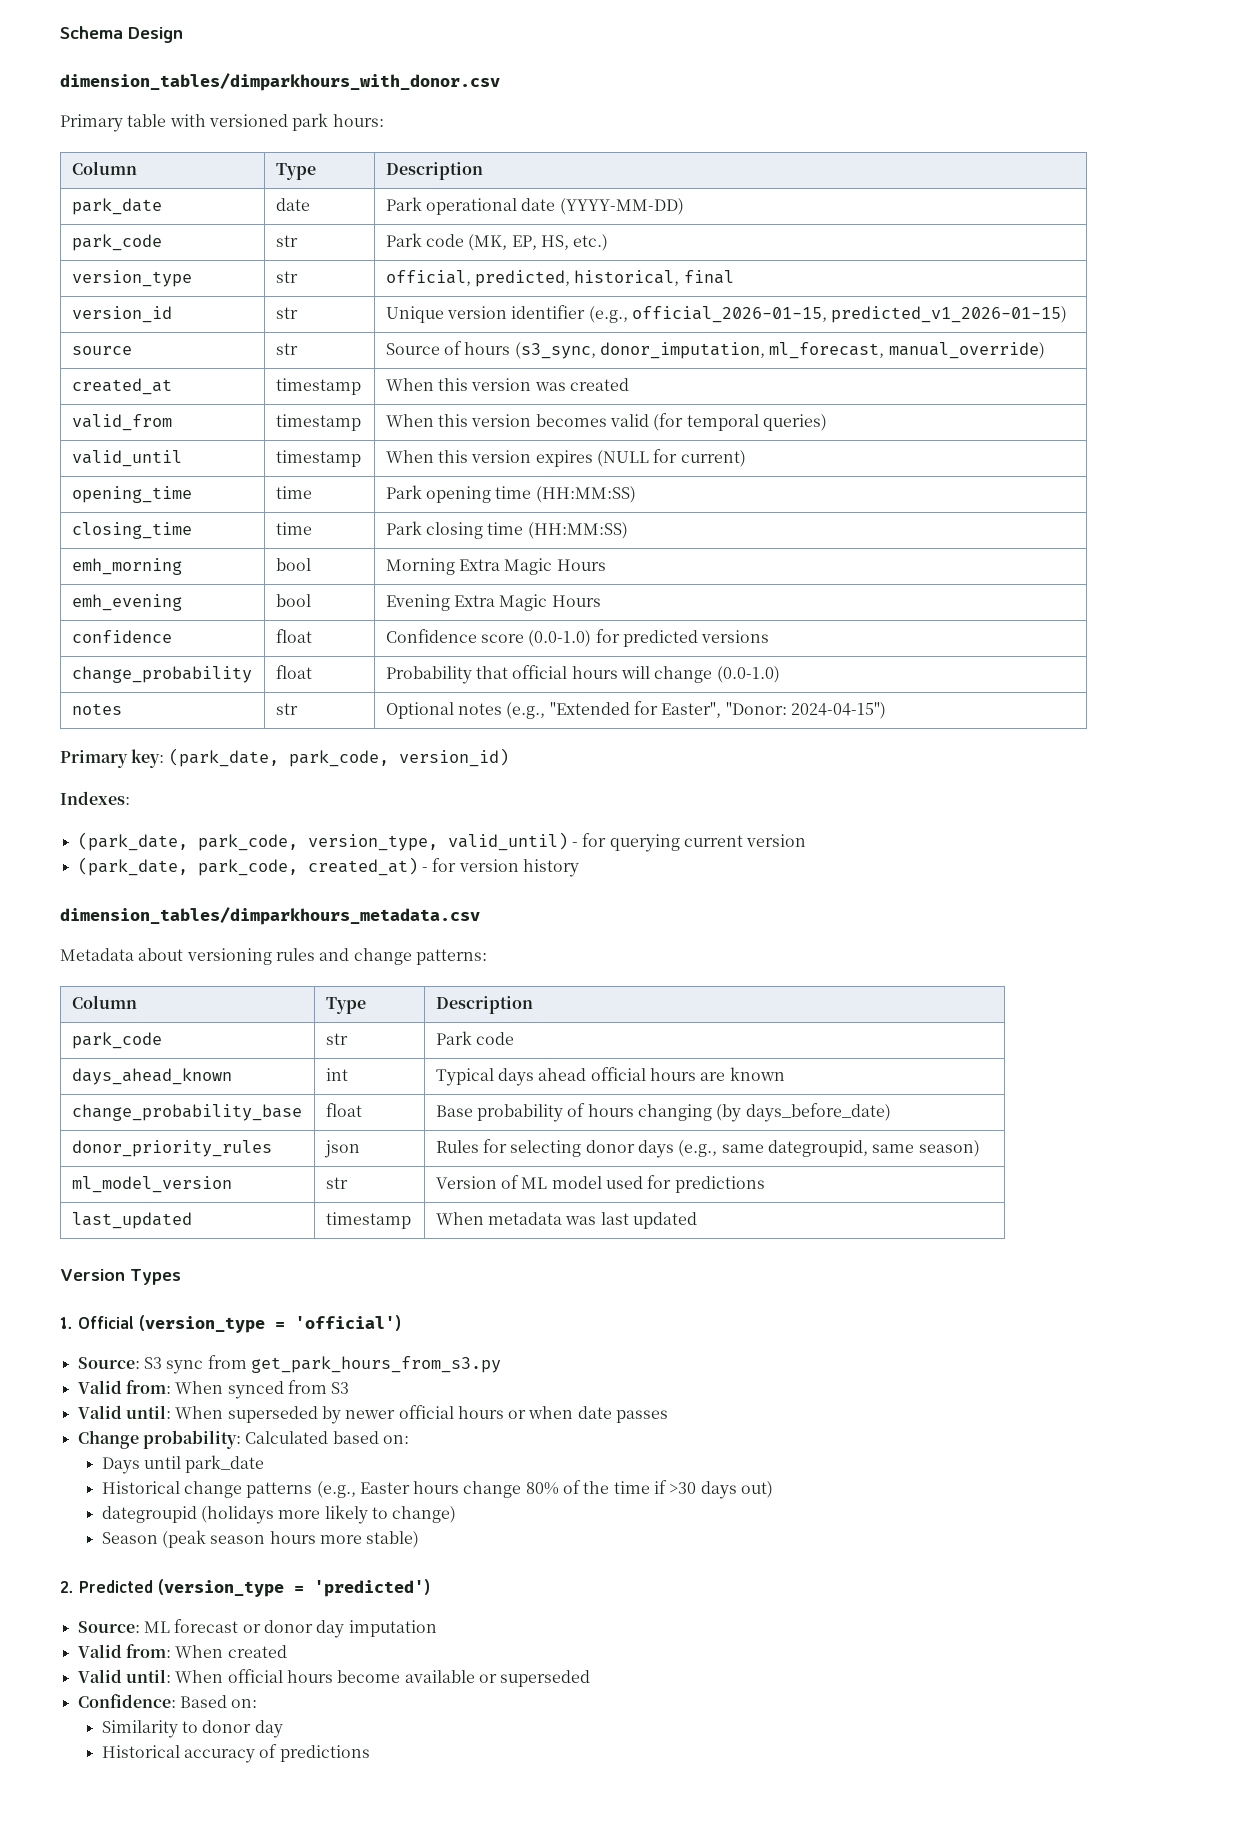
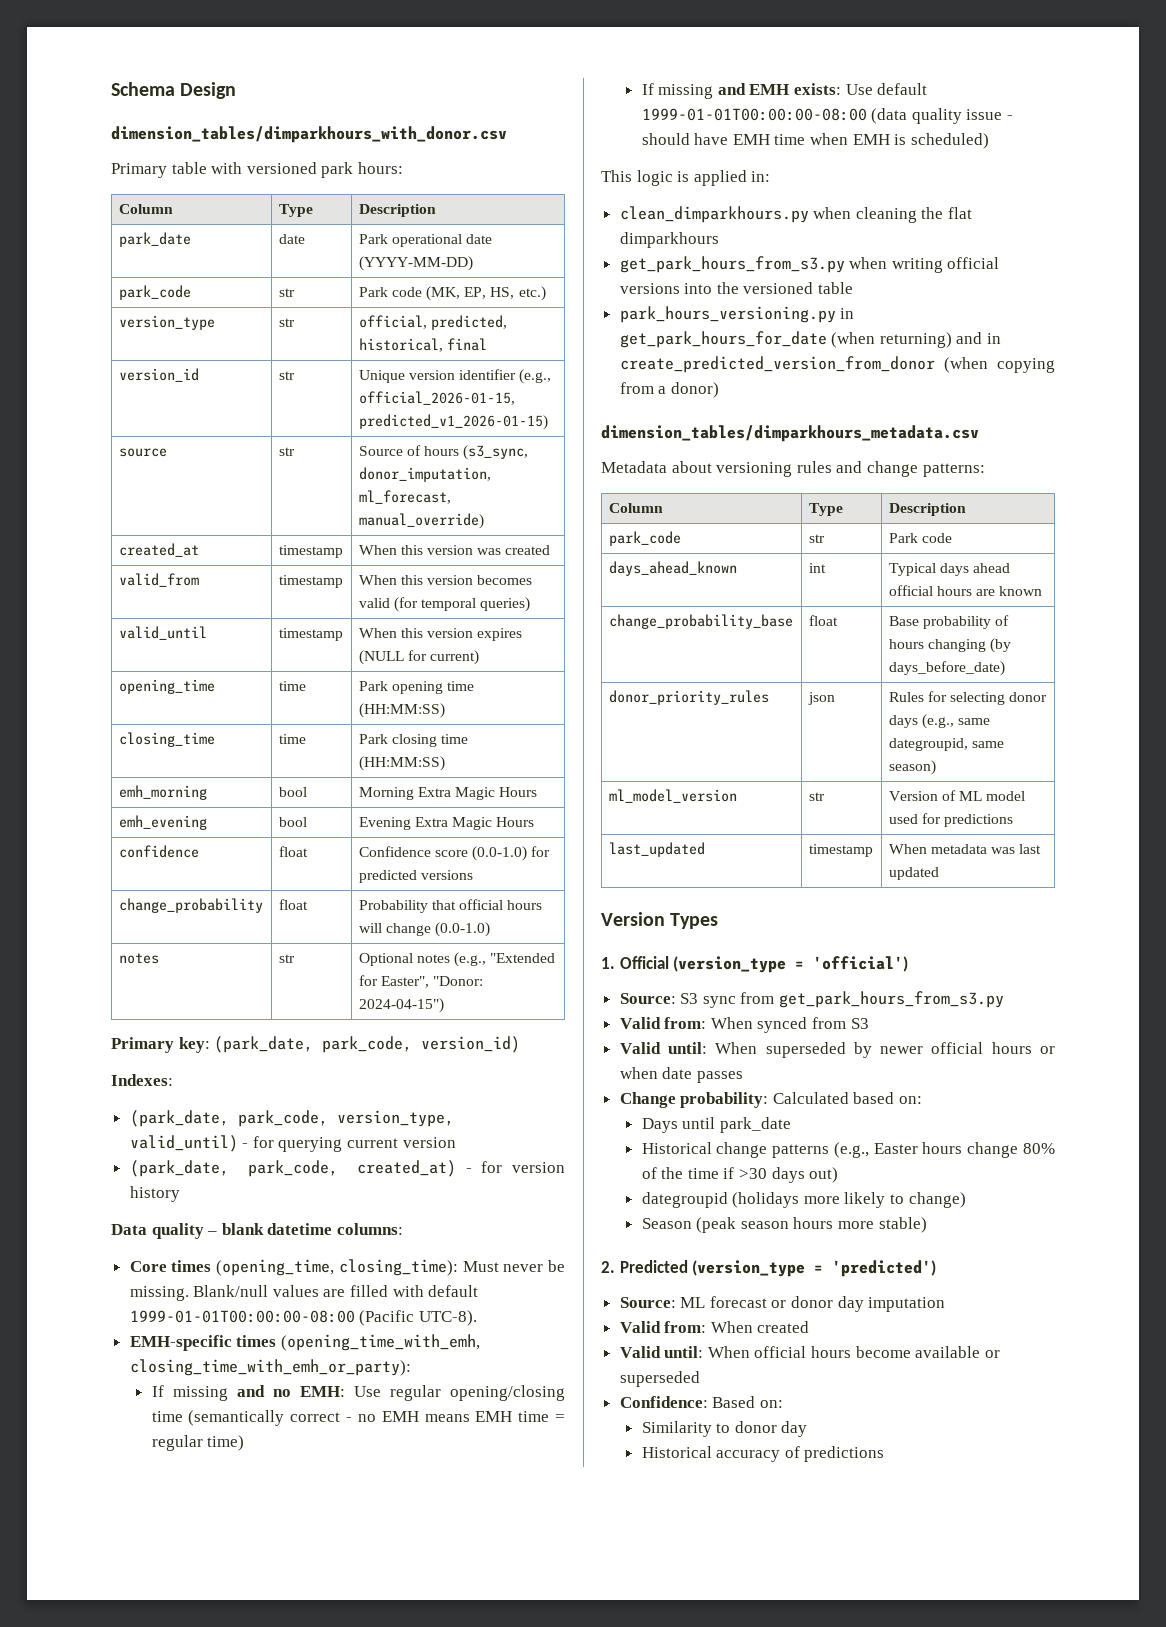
(579, 868) none -> [111,1223,403,1239] [129,1259,565,1276] [129,1285,479,1301] [129,1310,477,1326] [129,1334,480,1351] [129,1359,411,1376] [151,1385,565,1401] [151,1410,565,1426] [151,1435,245,1451] [641,83,928,99] [641,108,1013,124] [641,133,989,149] [601,170,771,186] [619,206,973,223] [619,232,719,248] [619,256,1000,273] [619,282,854,294] [619,306,855,323] [619,331,1002,348] [619,356,1055,373] [619,382,719,398] // Data quality – blank datetime columns: // Core times (opening_time, closing_time): Must never be missing. Blank/null values are filled with default 1999-01-01T00:00:00-08:00 (Pacific UTC-8). // EMH-specific times (opening_time_with_emh, closing_time_with_emh_or_party): // If missing and no EMH: Use regular opening/closing time (semantically correct - no EMH means EMH time = regular time) // If missing and EMH exists: Use default 1999-01-01T00:00:00-08:00 (data quality issue - should have EMH time when EMH is scheduled) // This logic is applied in: // clean_dimparkhours.py when cleaning the flat dimparkhours // get_park_hours_from_s3.py when writing official versions into the versioned table // park_hours_versioning.py in get_park_hours_for_date (when returning) and in create_predicted_version_from_donor (when copying from a donor)

